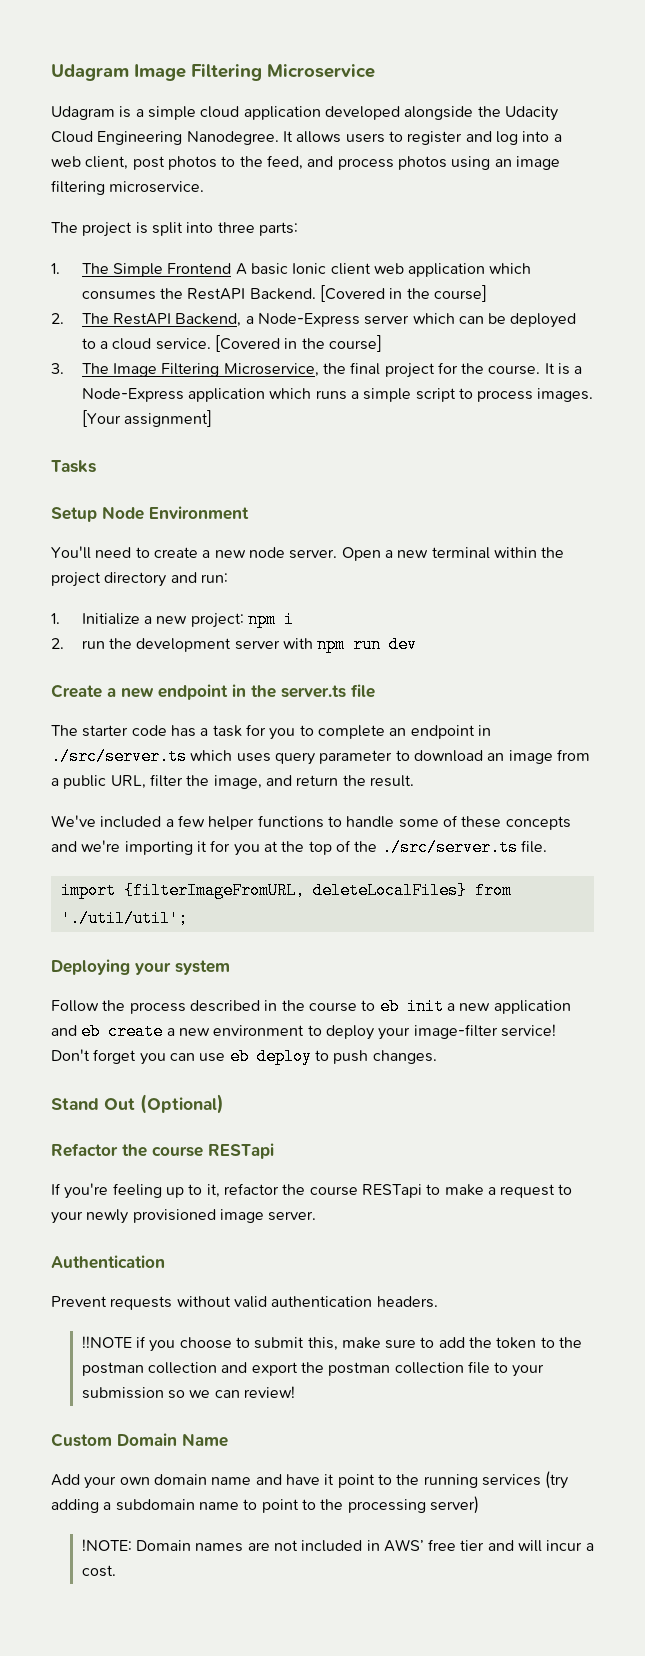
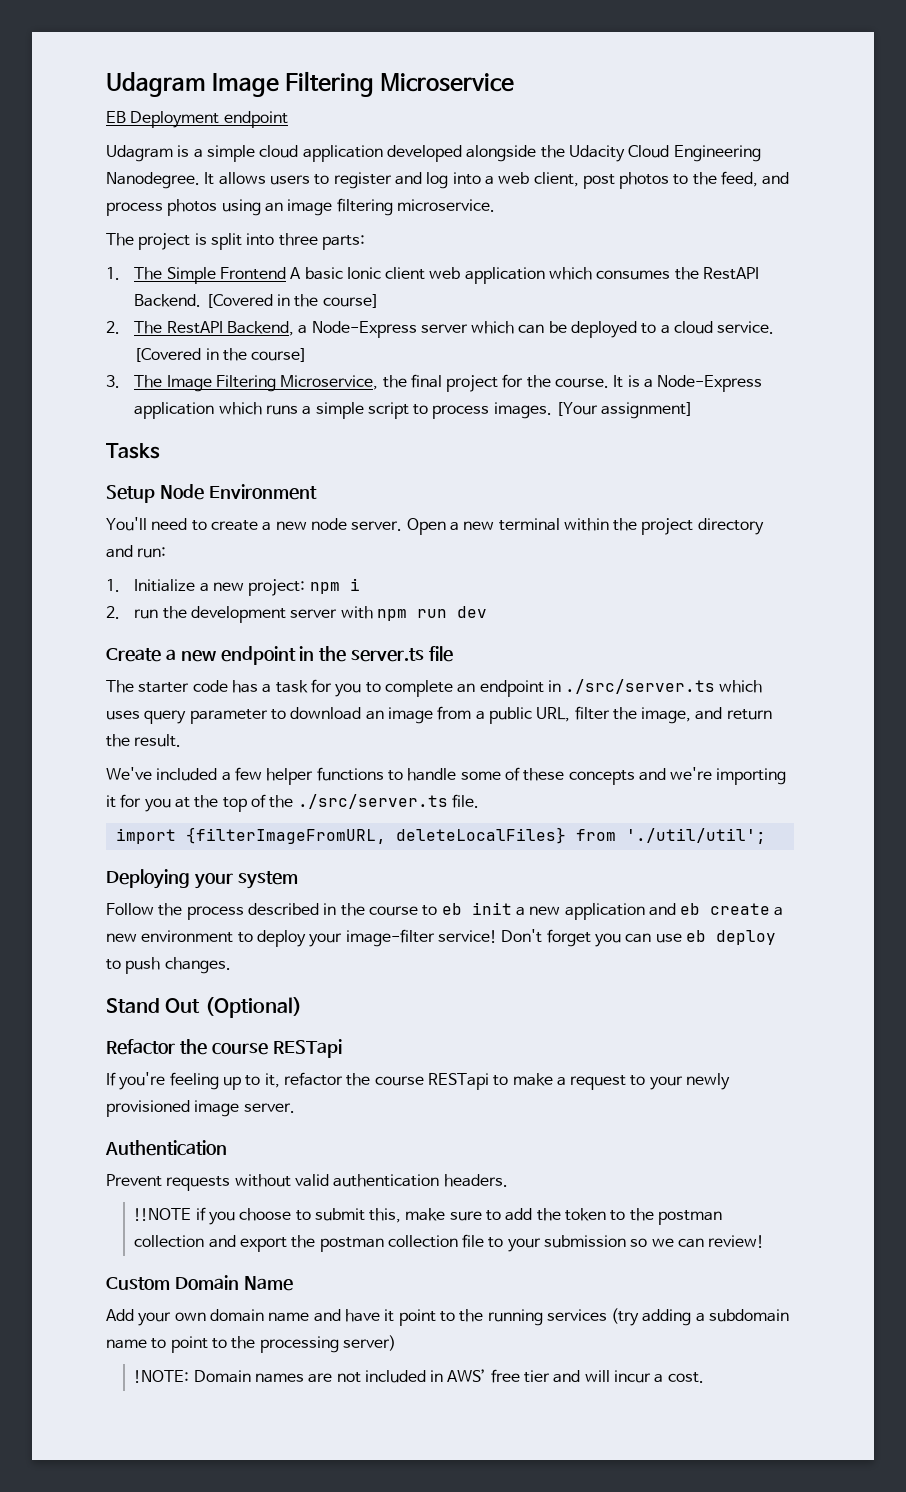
(375, 71) none -> [106,111,288,128] // EB Deployment endpoint

